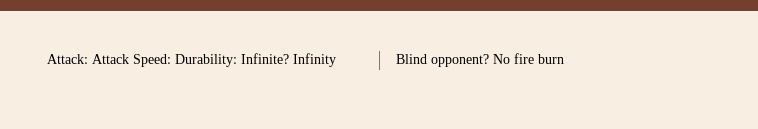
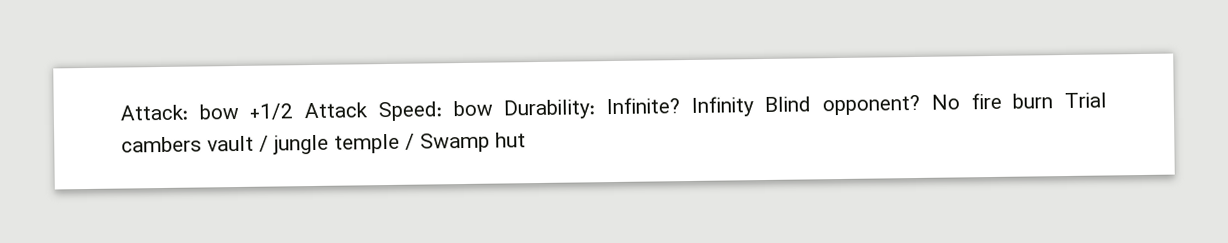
(88, 59) none -> [198,103,294,120] bow +1/2
(171, 60) none -> [452,100,493,117] bow
(564, 59) none -> [1063,92,1107,109] [121,132,526,155] Trial cambers vault / jungle temple / Swamp hut

